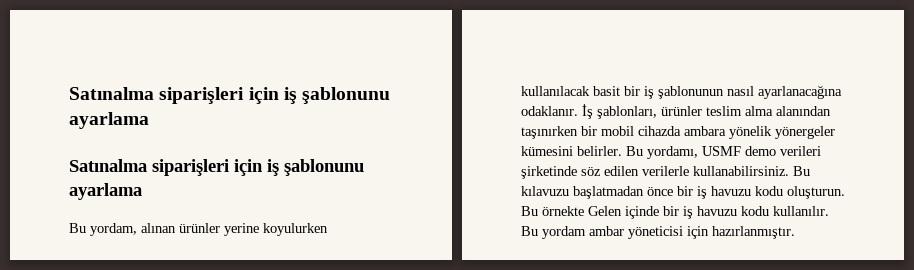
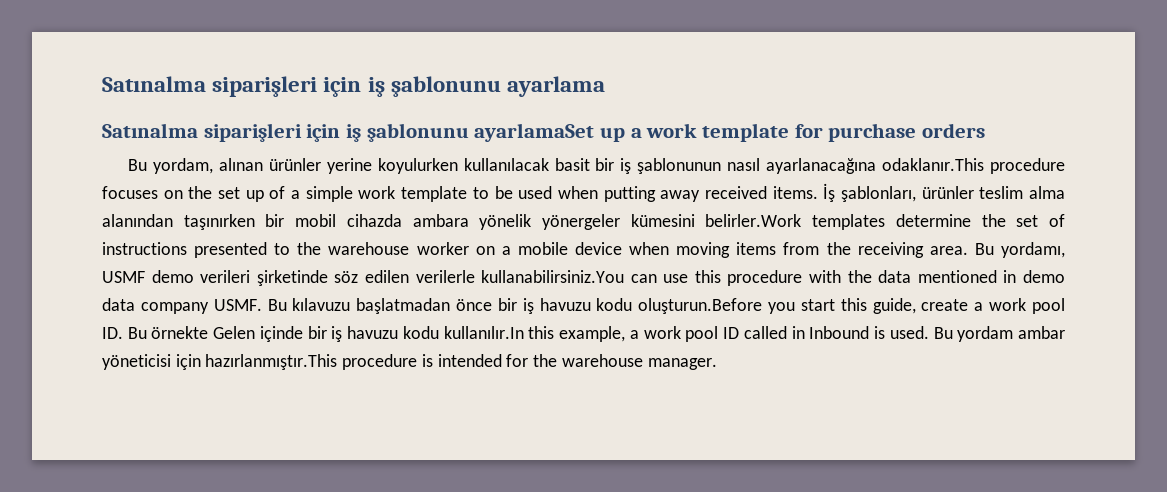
[69,183,142,200] ayarlama -> [474,123,986,142] ayarlamaSet up a work template for purchase orders
[521,106,578,116] odaklanır. -> [882,158,1065,174] [102,186,818,202] odaklanır.This procedure focuses on the set up of a simple work template to be used when putting away received items.
[577,146,622,156] belirler. -> [705,214,1065,230] [102,242,968,258] belirler.Work templates determine the set of instructions presented to the warehouse worker on a mobile device when moving items from the receiving area.
[693,166,789,176] kullanabilirsiniz. -> [481,270,1066,286] [102,298,262,314] kullanabilirsiniz.You can use this procedure with the data mentioned in demo data company USMF.
[787,186,845,199] oluşturun. -> [638,298,1066,314] [102,327,123,339] oluşturun.Before you start this guide, create a work pool ID.
[773,206,829,216] kullanılır. -> [443,326,929,342] kullanılır.In this example, a work pool ID called in Inbound is used.
[712,226,795,239] hazırlanmıştır. -> [205,354,717,370] hazırlanmıştır.This procedure is intended for the warehouse manager.

